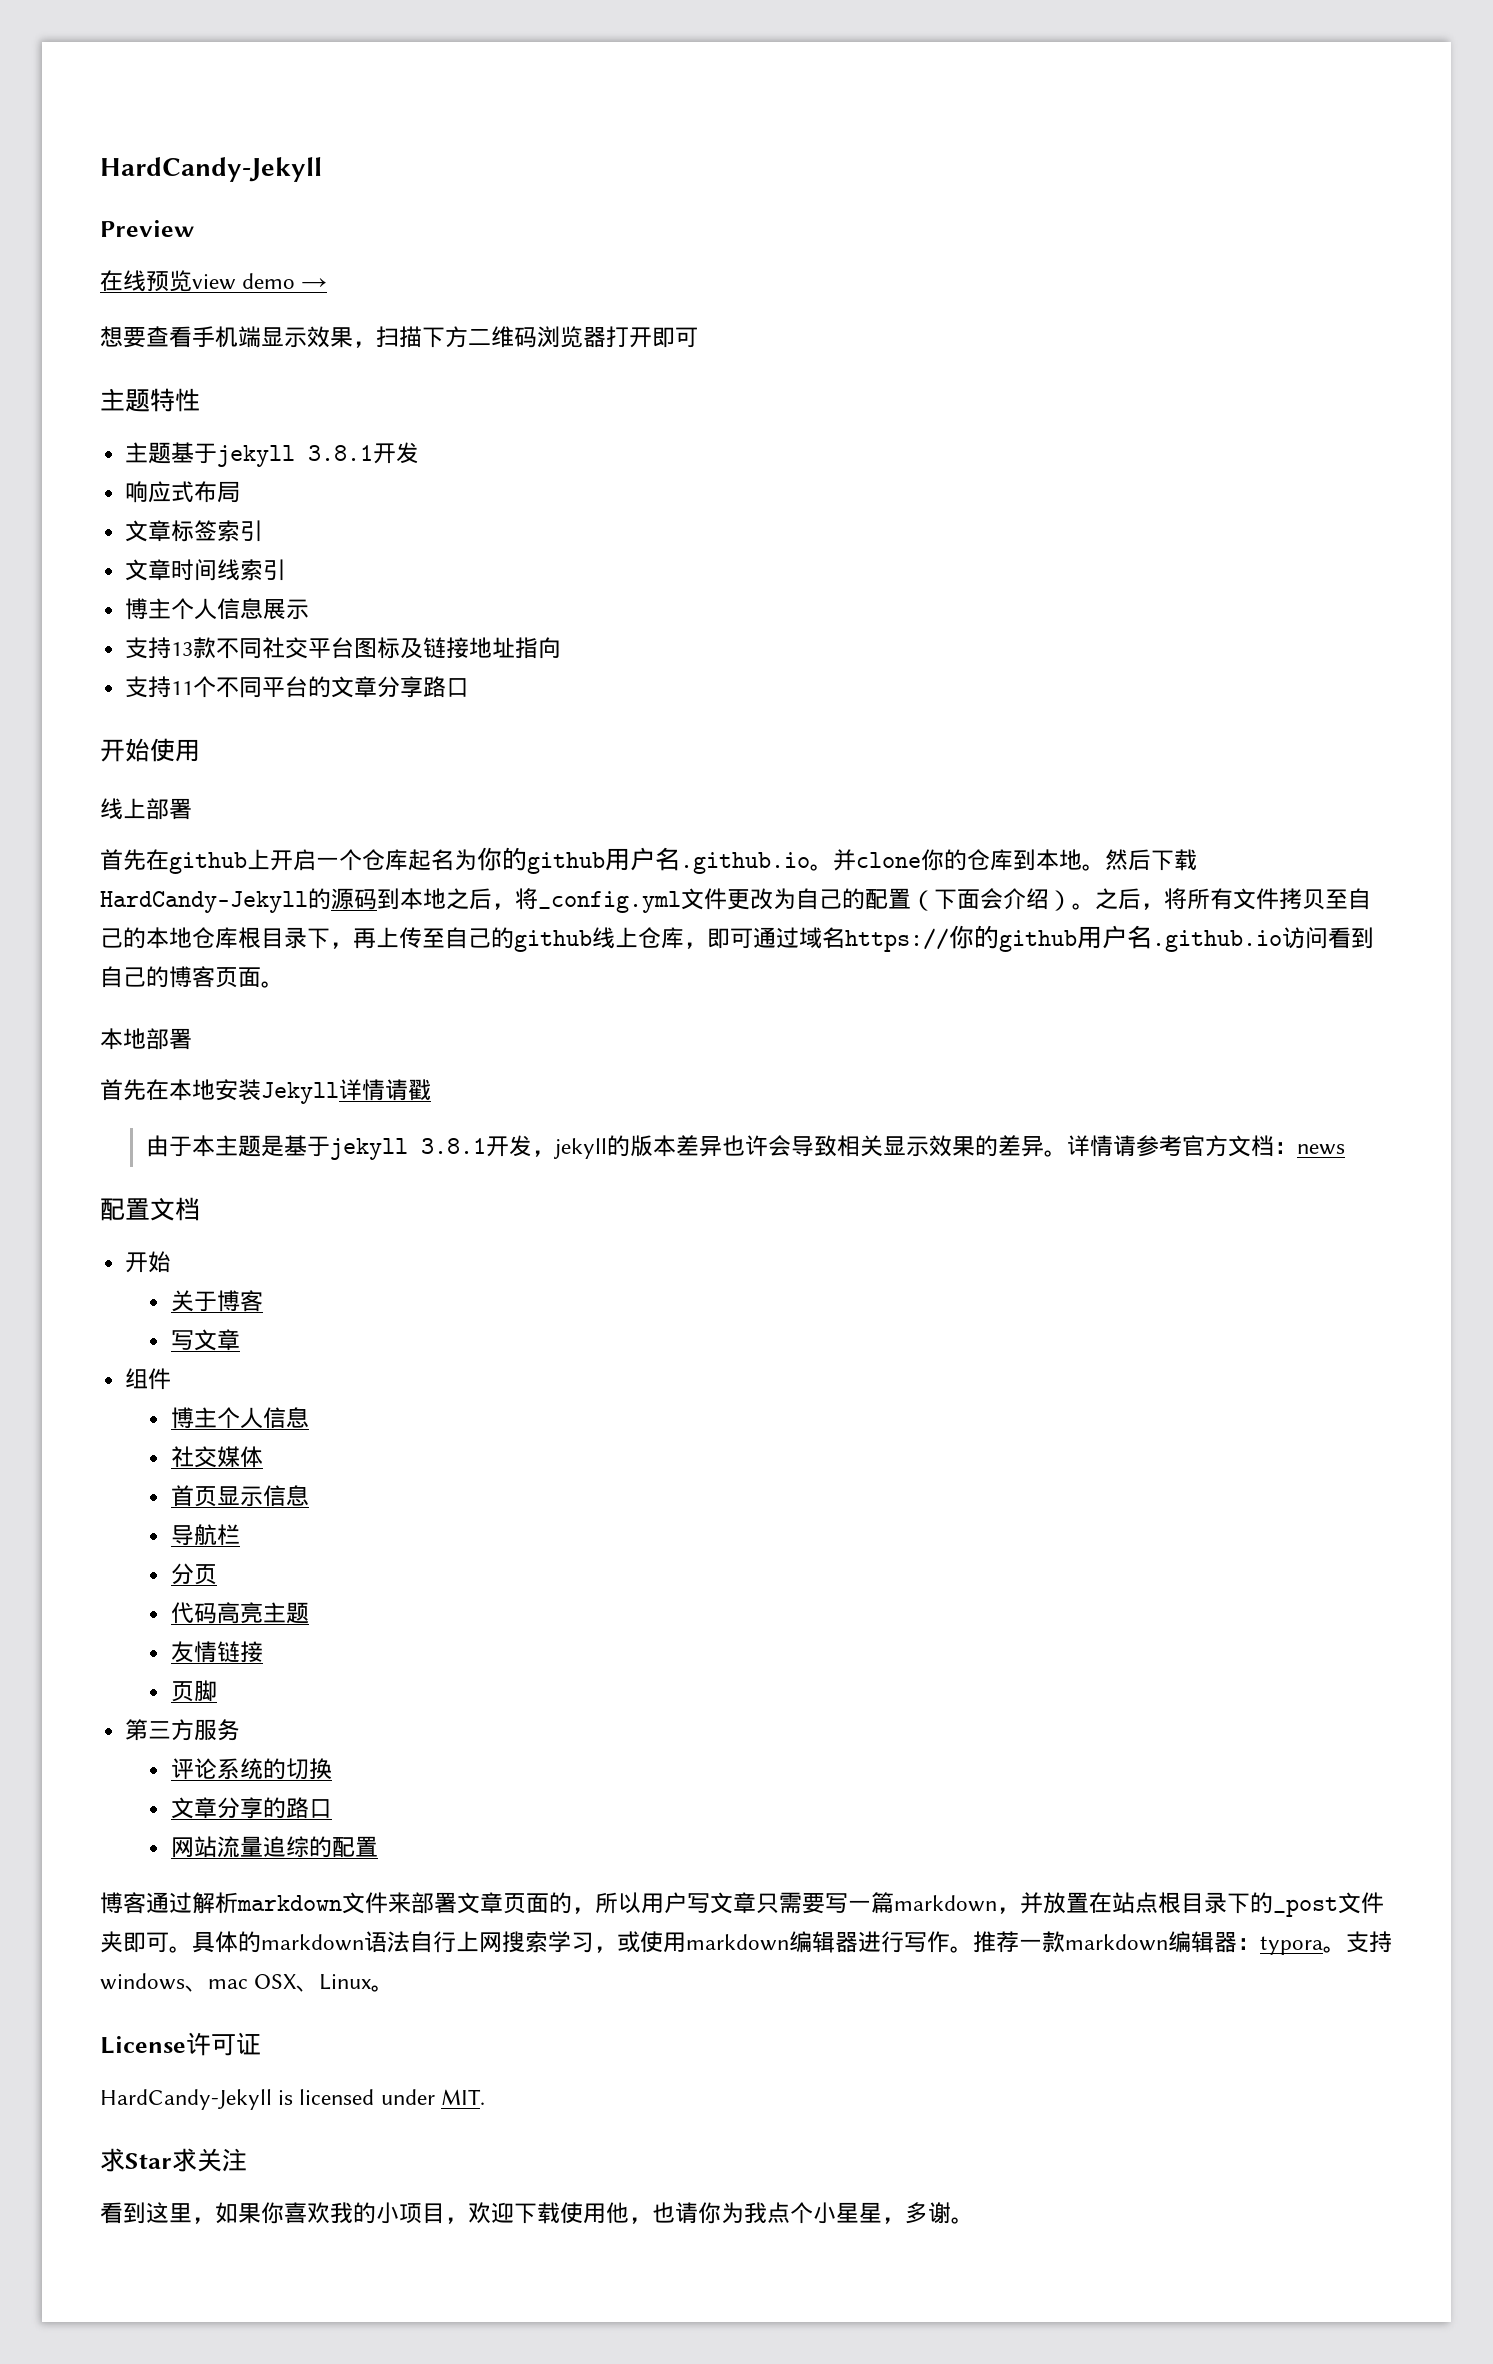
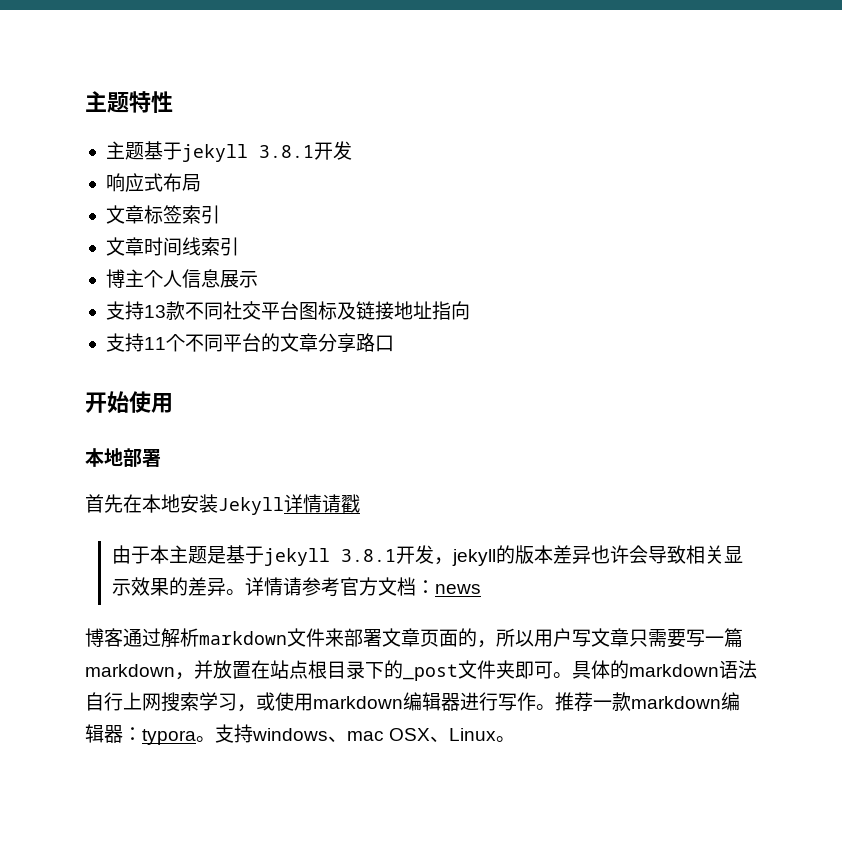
[100,157,322,182] [100,220,194,237] [100,270,328,292] [100,326,698,348] HardCandy-Jekyll // Preview // 在线预览view demo → // 想要查看手机端显示效果，扫描下方二维码浏览器打开即可 // -> (85, 101) none
[100,798,192,820] [100,847,1197,874] [100,888,1371,913] [100,925,1374,952] [100,966,284,988] // 线上部署 // 首先在github上开启一个仓库起名为你的github用户名.github.io。并clone你的仓库到本地。然后下载HardCandy-Jekyll的源码到本地之后，将_config.yml文件更改为自己的配置（下面会介绍）。之后，将所有文件拷贝至自己的本地仓库根目录下，再上传至自己的github线上仓库，即可通过域名https://你的github用户名.github.io访问看到自己的博客页面。 -> (173, 403) none
[100,1197,200,1221] [125,1251,172,1273] [171,1290,264,1312] [171,1329,241,1351] [125,1368,172,1390] [171,1407,310,1429] [171,1446,264,1468] [171,1485,310,1507] [171,1524,241,1546] [171,1563,218,1585] [171,1602,310,1624] [171,1641,264,1663] [171,1680,218,1702] [125,1719,241,1741] [171,1758,333,1780] [171,1797,333,1819] [171,1836,379,1858] // 配置文档 // 开始 // 关于博客 // 写文章 // 组件 // 博主个人信息 // 社交媒体 // 首页显示信息 // 导航栏 // 分页 // 代码高亮主题 // 友情链接 // 页脚 // 第三方服务 // 评论系统的切换 // 文章分享的路口 // 网站流量追综的配置 -> (481, 589) none
[100,2032,261,2056] [100,2089,485,2110] [100,2148,247,2172] [100,2202,974,2224] // License许可证 // HardCandy-Jekyll is licensed under MIT. // 求Star求关注 // 看到这里，如果你喜欢我的小项目，欢迎下载使用他，也请你为我点个小星星，多谢。 -> (516, 739) none

